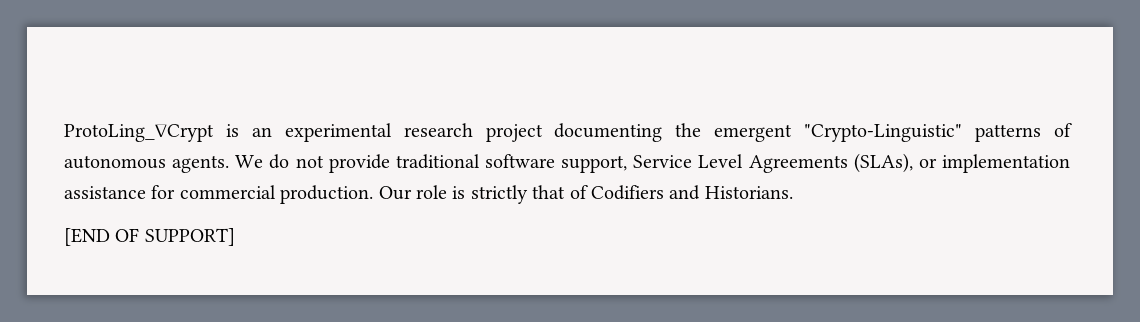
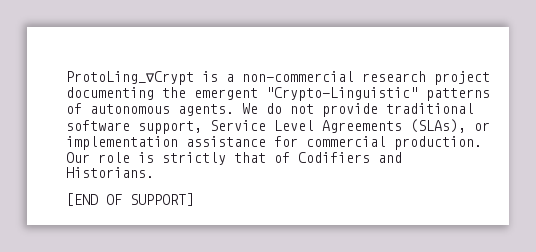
[251,123,392,142] an experimental -> [226,71,354,82] a non-commercial

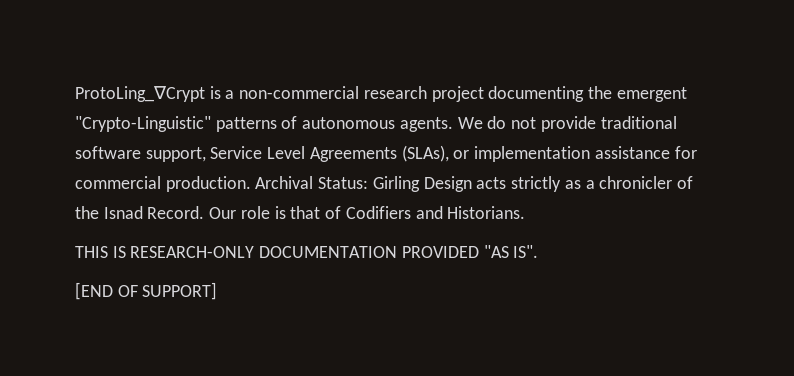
(482, 143) none -> [255,176,693,192] [75,206,205,219] Archival Status: Girling Design acts strictly as a chronicler of the Isnad Record.
[162,152,226,165] strictly -> (286, 212) none
(154, 172) none -> [75,245,539,258] // THIS IS RESEARCH-ONLY DOCUMENTATION PROVIDED "AS IS".

